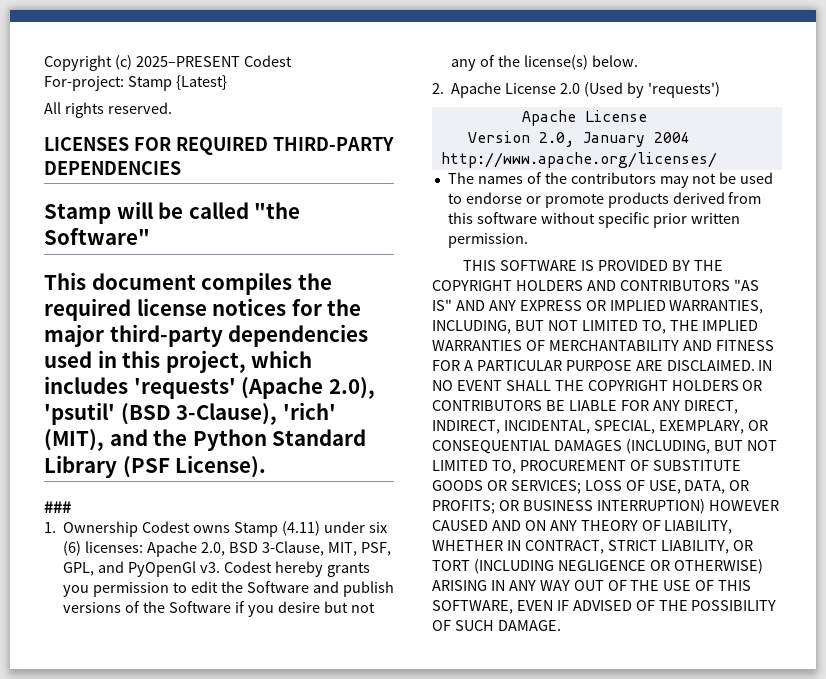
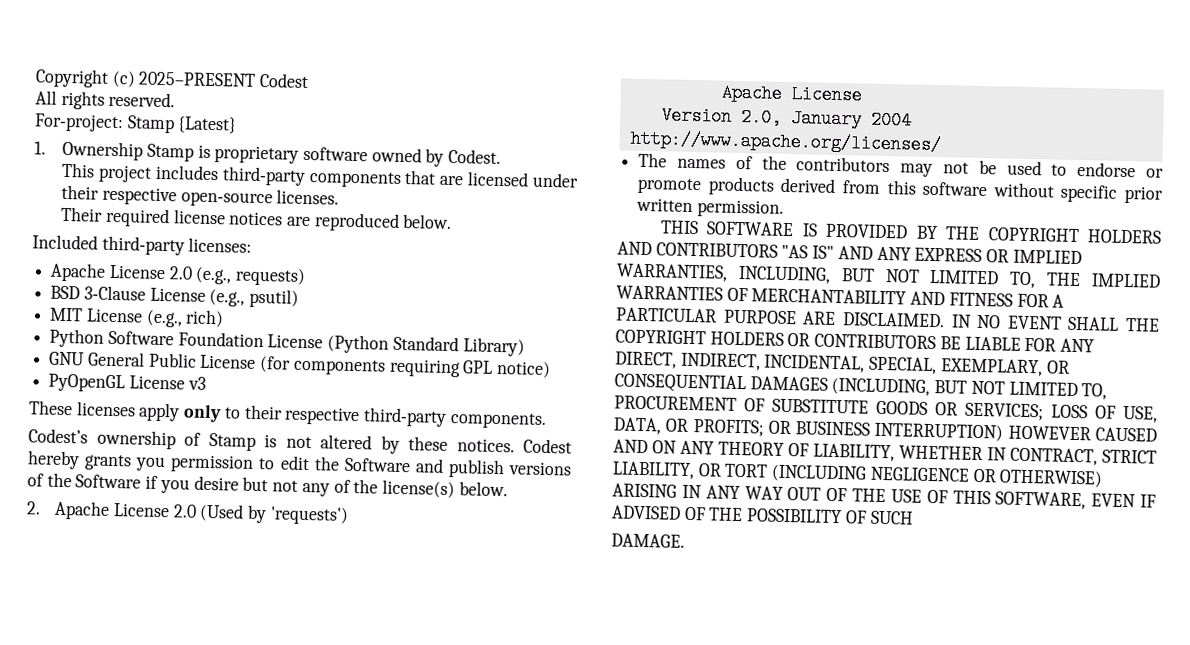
(292, 61) none -> [35,90,176,110] // All rights reserved.
[44,102,172,118] [44,137,394,155] [44,161,181,175] [44,201,301,224] [44,228,150,245] [44,272,332,295] [44,298,362,321] [44,324,369,347] [44,350,313,373] [44,376,375,399] [44,402,336,425] [44,429,367,451] [44,455,267,478] [44,501,71,513] [44,521,387,537] [63,541,391,557] [63,561,220,577] All rights reserved. // LICENSES FOR REQUIRED THIRD-PARTY DEPENDENCIES // Stamp will be called "the Software" // This document compiles the required license notices for the major third-party dependencies used in this project, which includes 'requests' (Apache 2.0), 'psutil' (BSD 3-Clause), 'rich' (MIT), and the Python Standard Library (PSF License). // ### // 1. Ownership Codest owns Stamp (4.11) under six (6) licenses: Apache 2.0, BSD 3-Clause, MIT, PSF, GPL, and PyOpenGl v3. -> [34,140,502,167] [61,162,579,188] [61,184,340,208] [60,206,453,232] [32,234,253,256] [50,262,307,286] [50,285,300,308] [49,307,225,328] [49,328,525,357] [49,351,552,379] [48,373,206,393] [28,400,547,430] [28,428,515,454] 1. Ownership Stamp is proprietary software owned by Codest. // This project includes third‑party components that are licensed under their respective open‑source licenses. // Their required license notices are reproduced below. // Included third‑party licenses: // Apache License 2.0 (e.g., requests) // BSD 3‑Clause License (e.g., psutil) // MIT License (e.g., rich) // Python Software Foundation License (Python Standard Library) // GNU General Public License (for components requiring GPL notice) // PyOpenGL License v3 // These licenses apply only to their respective third‑party components. // Codest’s ownership of Stamp is not altered by these notices.
(494, 625) none -> (914, 517) //

